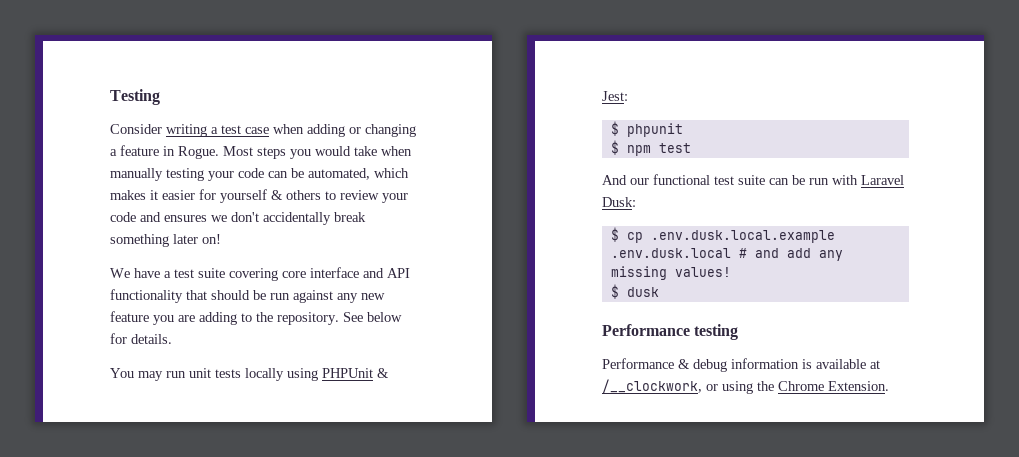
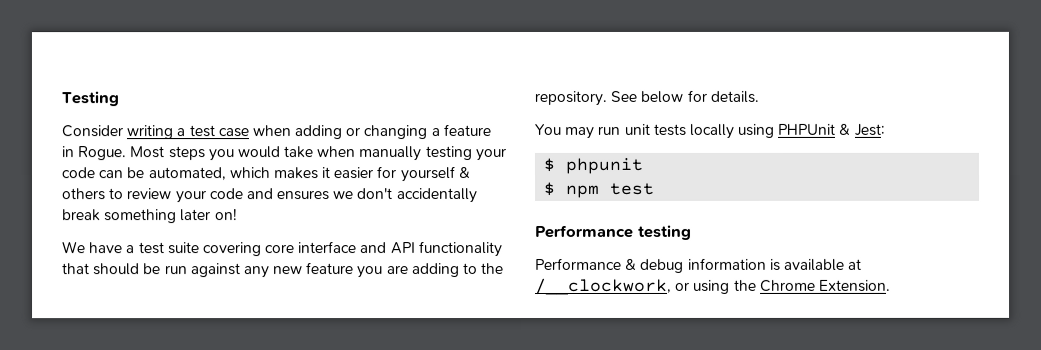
[602,174,904,185] [602,197,636,207] [610,227,835,243] [610,248,843,261] [610,266,731,280] [610,284,659,299] // And our functional test suite can be run with Laravel Dusk: // $ cp .env.dusk.local.example .env.dusk.local # and add any missing values! // $ dusk -> (656, 188) none

